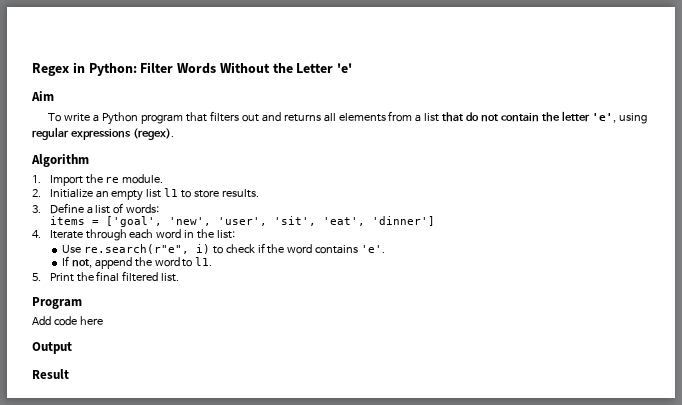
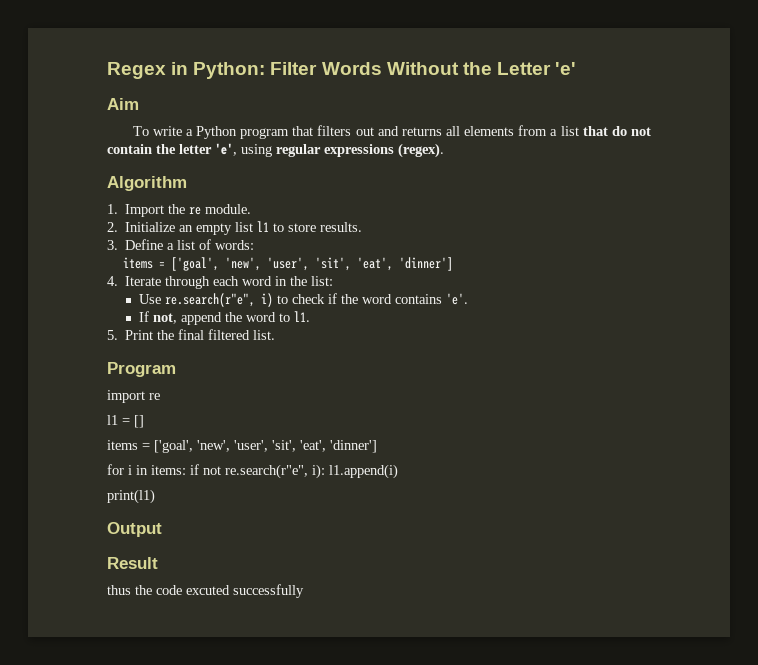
[32,316,103,326] [32,342,72,354] [32,369,69,379] Add code here // Output // Result -> [107,390,160,403] [107,415,144,428] [107,440,377,453] [107,464,398,479] [107,489,155,504] [107,522,162,537] [107,557,158,569] [107,584,304,598] import re // l1 = [] // items = ['goal', 'new', 'user', 'sit', 'eat', 'dinner'] // for i in items: if not re.search(r"e", i): l1.append(i) // print(l1) // Output // Result // thus the code excuted successfully

